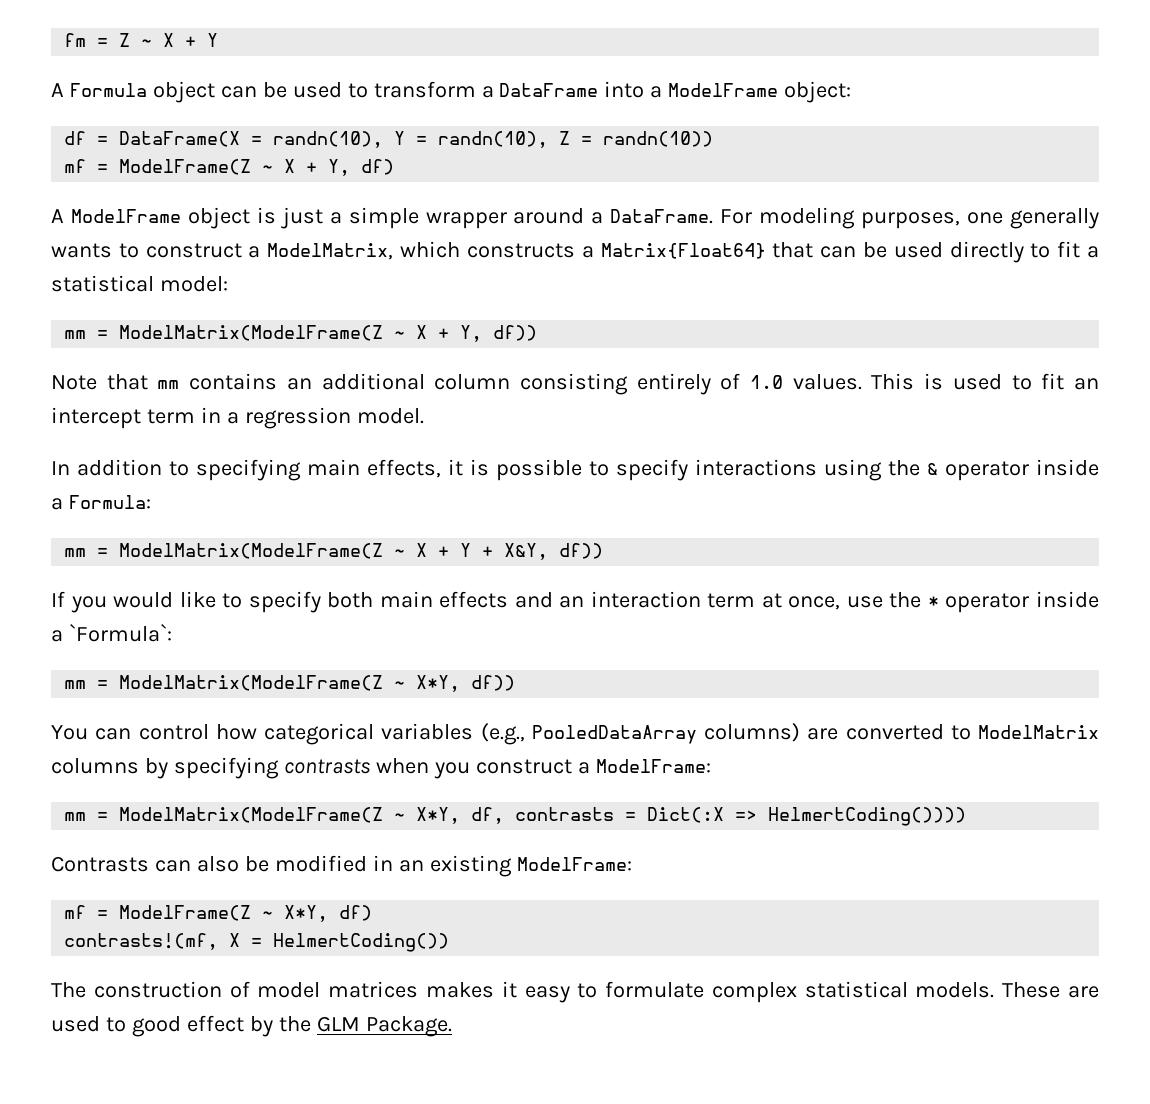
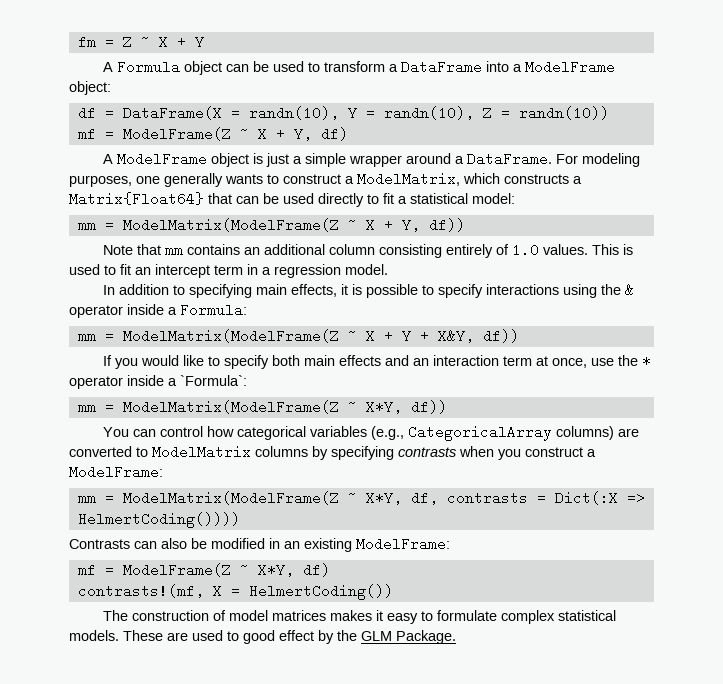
[531,725,697,744] PooledDataArray -> [408,425,553,441] CategoricalArray

